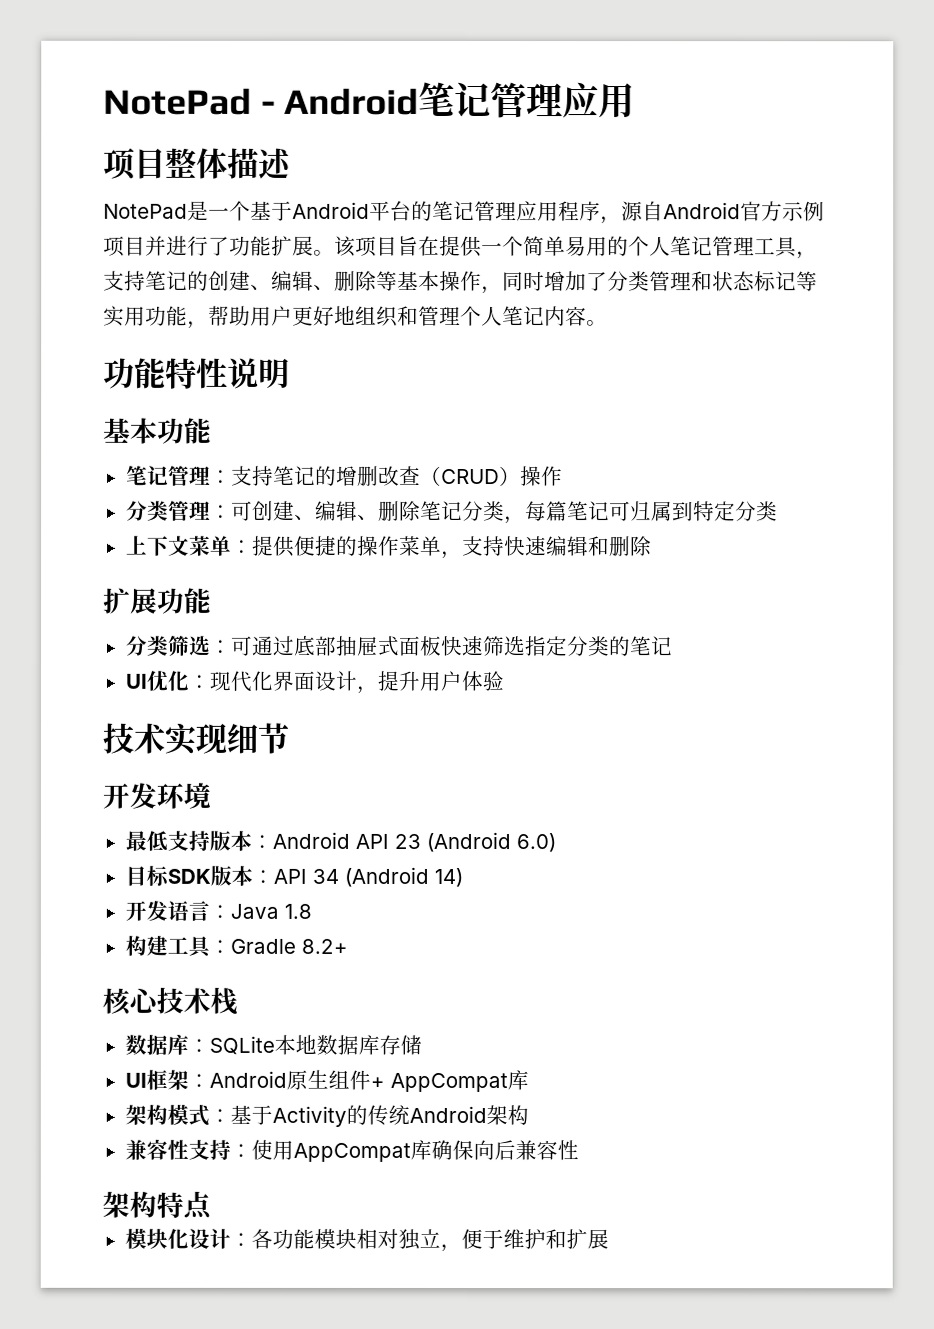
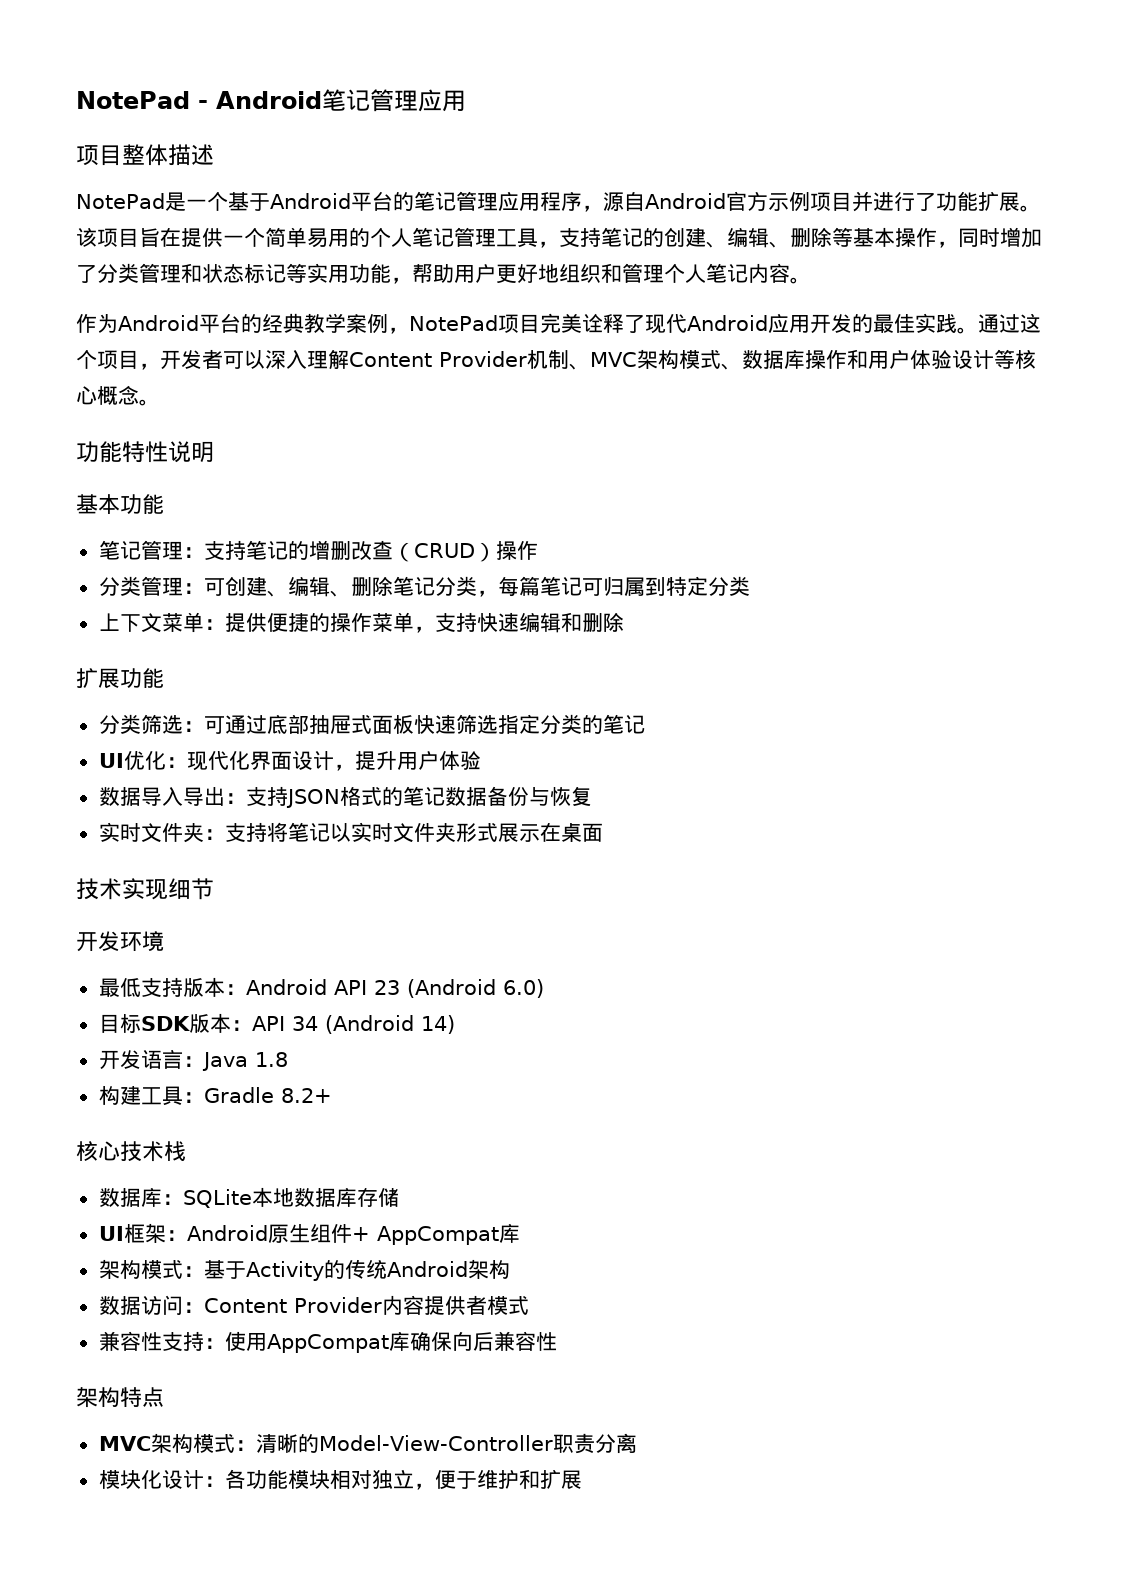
(608, 323) none -> [76,313,1041,334] [76,349,1036,370] [76,385,160,406] // 作为Android平台的经典教学案例，NotePad项目完美诠释了现代Android应用开发的最佳实践。通过这个项目，开发者可以深入理解Content Provider机制、MVC架构模式、数据库操作和用户体验设计等核心概念。
(504, 681) none -> [98,786,592,808] [98,822,603,843] // 数据导入导出：支持JSON格式的笔记数据备份与恢复 // 实时文件夹：支持将笔记以实时文件夹形式展示在桌面
(529, 1115) none -> [98,1295,529,1315] // 数据访问：Content Provider内容提供者模式
(212, 1205) none -> [98,1433,637,1454] // MVC架构模式：清晰的Model-View-Controller职责分离

